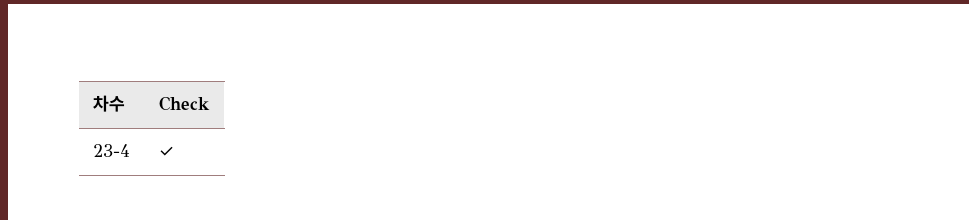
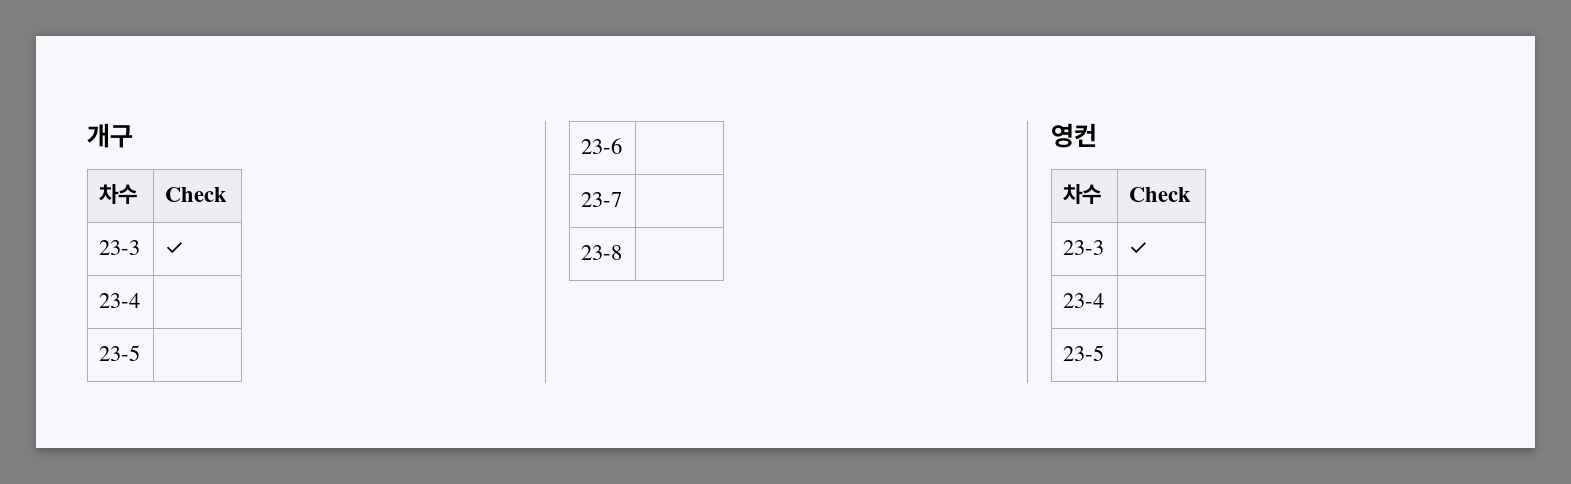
[93,95,126,112] [159,96,211,111] [93,144,131,157] [159,146,175,157] 차수 | Check // 23-4 | ✓ -> [87,123,133,148] [99,184,138,205] [165,187,228,202] [99,240,141,255] [165,242,185,255] [99,293,141,308] [99,345,141,361] [581,138,623,154] [581,192,623,207] [581,245,623,260] [1051,123,1097,148] [1063,184,1102,205] [1129,187,1192,202] [1063,240,1105,255] [1129,242,1149,255] [1063,293,1105,308] [1063,345,1105,361] 개구 // 차수 | Check // 23-3 | ✓ // 23-4 | // 23-5 | // 23-6 | // 23-7 | // 23-8 | // 영컨 // 차수 | Check // 23-3 | ✓ // 23-4 | // 23-5 |

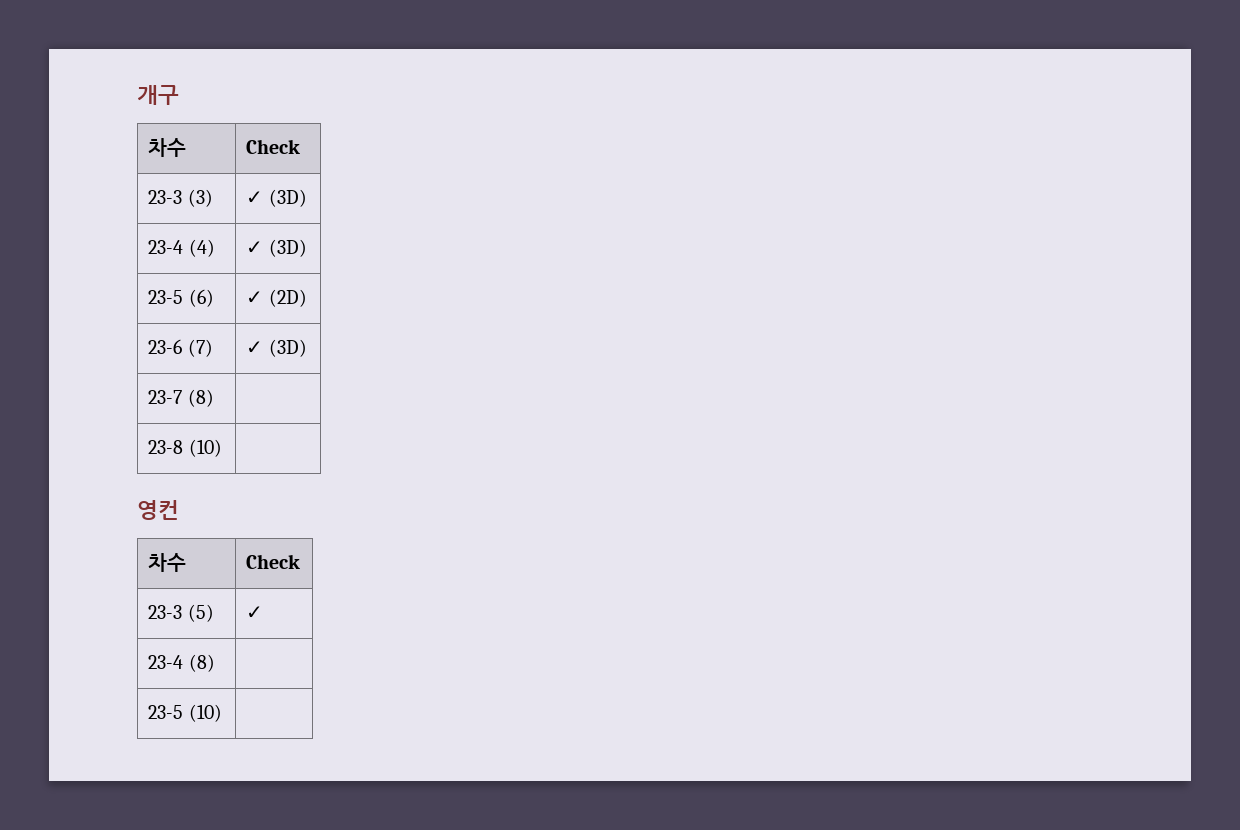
[165,242,185,255] [99,293,141,308] [99,345,141,361] [581,138,623,154] | ✓ // 23-4 | // 23-5 | // 23-6 | -> [187,189,213,207] [246,189,307,207] [148,239,215,257] [246,239,307,257] [148,289,214,307] [246,289,307,307] [148,339,213,357] [246,339,307,357] (3) | ✓ (3D) // 23-4 (4) | ✓ (3D) // 23-5 (6) | ✓ (2D) // 23-6 (7) | ✓ (3D)
(623, 199) none -> [187,389,214,407] (8)
(623, 252) none -> [188,439,222,457] (10)
[1129,242,1149,255] [1063,293,1105,308] [1063,345,1105,361] | ✓ // 23-4 | // 23-5 -> [187,604,214,622] [246,606,264,619] [148,654,215,672] [148,704,222,722] (5) | ✓ // 23-4 (8) | // 23-5 (10)

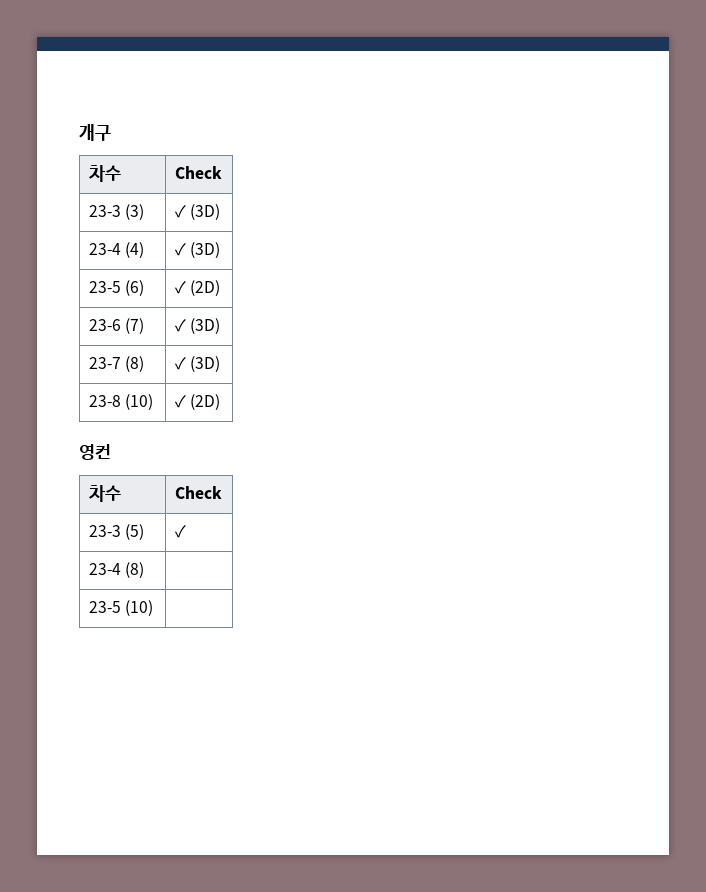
(214, 398) none -> [174,356,221,372] ✓ (3D)
(222, 448) none -> [174,394,221,410] ✓ (2D)

